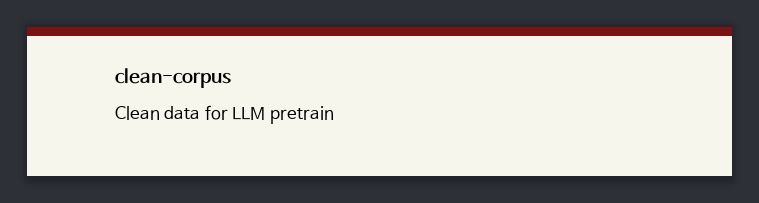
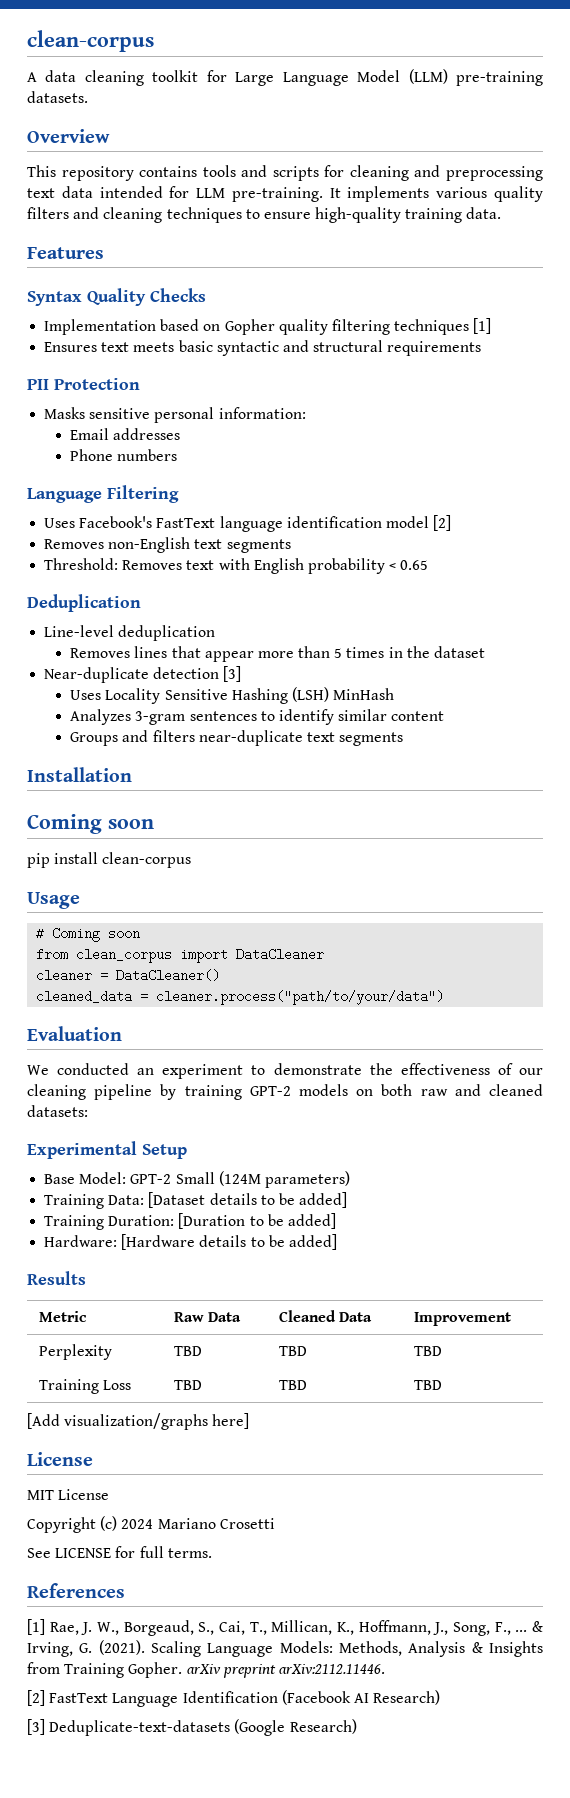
[115,68,231,88] [115,105,334,124] clean-corpus // Clean data for LLM pretrain -> [27,30,154,52] [27,69,543,86] [27,91,88,103] [27,129,110,143] [27,165,543,181] [27,186,543,202] [27,207,502,223] [27,247,104,259] [27,288,206,306] [44,318,492,335] [44,340,482,356] [27,378,140,390] [44,407,306,423] [70,428,181,440] [70,449,178,461] [27,485,179,503] [44,515,452,532] [44,537,291,553] [44,558,429,574] [27,594,141,612] [44,625,216,641] [70,646,486,662] [44,666,242,683] [70,687,395,704] [70,709,445,725] [70,730,404,746] [27,767,132,782] [27,814,154,834] [27,852,192,868] [27,892,80,909] [36,927,141,942] [36,948,325,963] [36,969,221,982] [36,990,445,1005] [27,1026,122,1041] [27,1063,543,1079] [27,1084,543,1100] [27,1105,88,1117] [27,1141,187,1159] [44,1171,350,1188] [44,1192,348,1209] [44,1213,336,1230] [44,1234,337,1250] [27,1271,86,1285] [38,1311,87,1322] [173,1312,242,1322] [278,1310,373,1322] [413,1312,511,1326] [38,1344,112,1360] [173,1346,202,1356] [278,1346,307,1356] [413,1346,442,1356] [38,1379,132,1394] [173,1380,202,1390] [278,1380,307,1390] [413,1380,442,1390] [27,1413,250,1430] [27,1452,93,1466] [27,1489,110,1500] [27,1516,275,1533] [27,1546,212,1558] [27,1583,125,1598] [27,1619,544,1636] [27,1640,543,1657] [27,1662,385,1678] [27,1690,441,1707] [27,1719,357,1736] clean-corpus // A data cleaning toolkit for Large Language Model (LLM) pre-training datasets. // Overview // This repository contains tools and scripts for cleaning and preprocessing text data intended for LLM pre-training. It implements various quality filters and cleaning techniques to ensure high-quality training data. // Features // Syntax Quality Checks // Implementation based on Gopher quality filtering techniques [1] // Ensures text meets basic syntactic and structural requirements // PII Protection // Masks sensitive personal information: // Email addresses // Phone numbers // Language Filtering // Uses Facebook's FastText language identification model [2] // Removes non-English text segments // Threshold: Removes text with English probability < 0.65 // Deduplication // Line-level deduplication // Removes lines that appear more than 5 times in the dataset // Near-duplicate detection [3] // Uses Locality Sensitive Hashing (LSH) MinHash // Analyzes 3-gram sentences to identify similar content // Groups and filters near-duplicate text segments // Installation // Coming soon // pip install clean-corpus // Usage // # Coming soon // from clean_corpus import DataCleaner // cleaner = DataCleaner() // cleaned_data = cleaner.process("path/to/your/data") // Evaluation // We conducted an experiment to demonstrate the effectiveness of our cleaning pipeline by training GPT-2 models on both raw and cleaned datasets: // Experimental Setup // Base Model: GPT-2 Small (124M parameters) // Training Data: [Dataset details to be added] // Training Duration: [Duration to be added] // Hardware: [Hardware details to be added] // Results // Metric | Raw Data | Cleaned Data | Improvement // Perplexity | TBD | TBD | TBD // Training Loss | TBD | TBD | TBD // [Add visualization/graphs here] // License // MIT License // Copyright (c) 2024 Mariano Crosetti // See LICENSE for full terms. // References // [1] Rae, J. W., Borgeaud, S., Cai, T., Millican, K., Hoffmann, J., Song, F., ... & Irving, G. (2021). Scaling Language Models: Methods, Analysis & Insights from Training Gopher. arXiv preprint arXiv:2112.11446. // [2] FastText Language Identification (Facebook AI Research) // [3] Deduplicate-text-datasets (Google Research)

